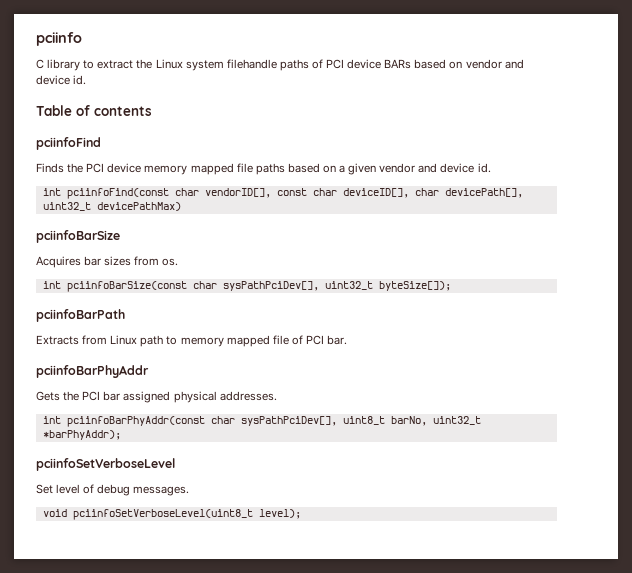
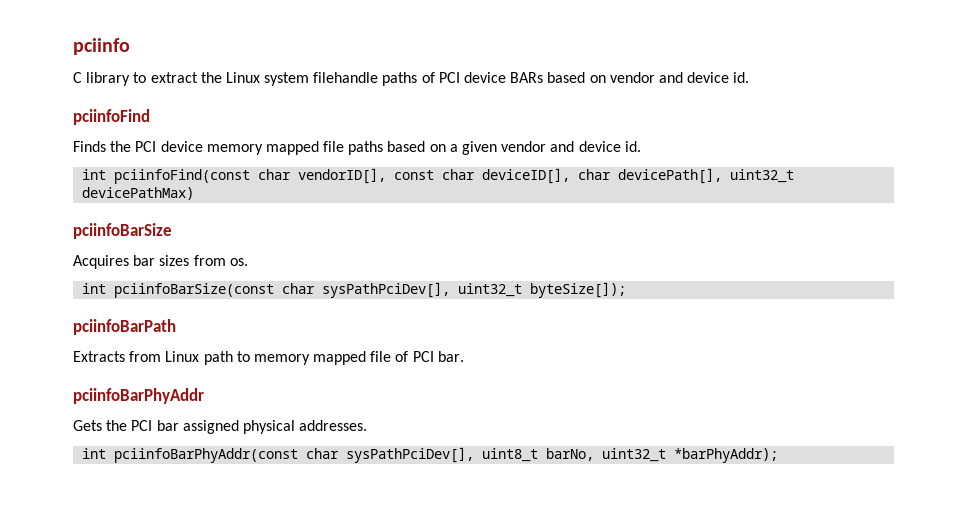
[36,105,152,116] // Table of contents -> (750, 77) none
[36,458,175,471] [36,484,190,496] [42,509,301,520] // pciinfoSetVerboseLevel // Set level of debug messages. // void pciinfoSetVerboseLevel(uint8_t level); -> (779, 455) none

